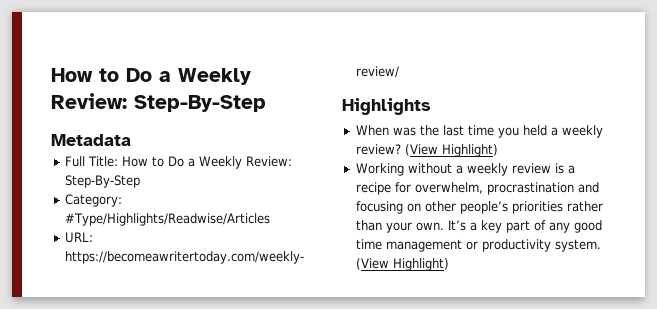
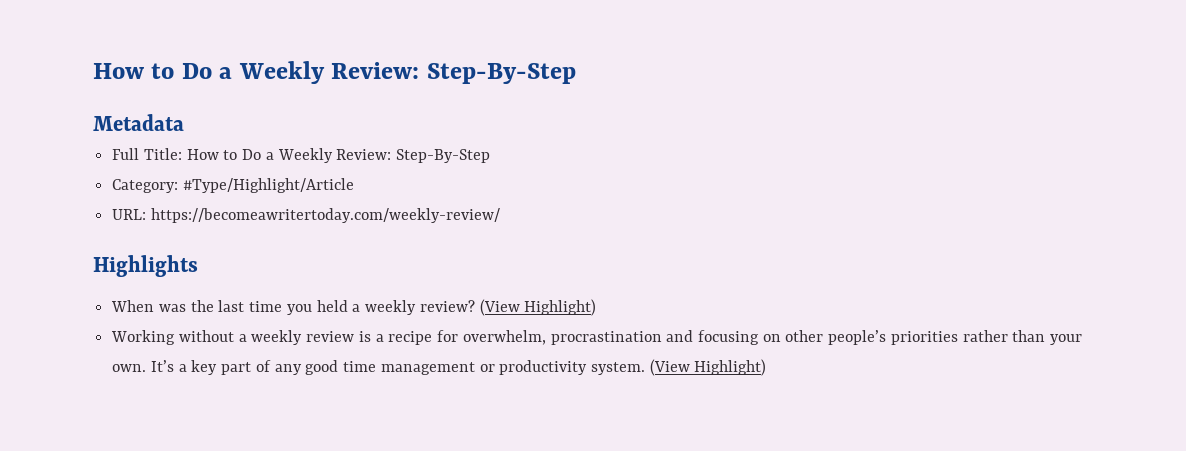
[64,213,270,226] #Type/Highlights/Readwise/Articles -> [182,178,354,193] #Type/Highlight/Article

